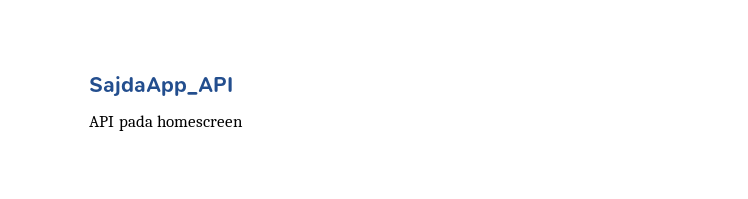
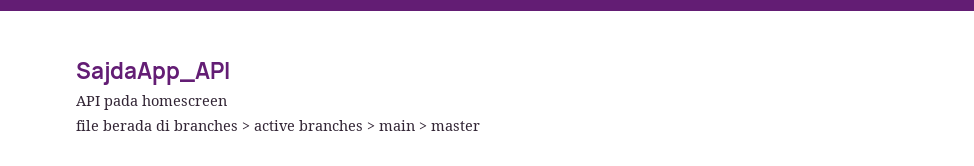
(244, 121) none -> [76,120,480,131] // file berada di branches > active branches > main > master

